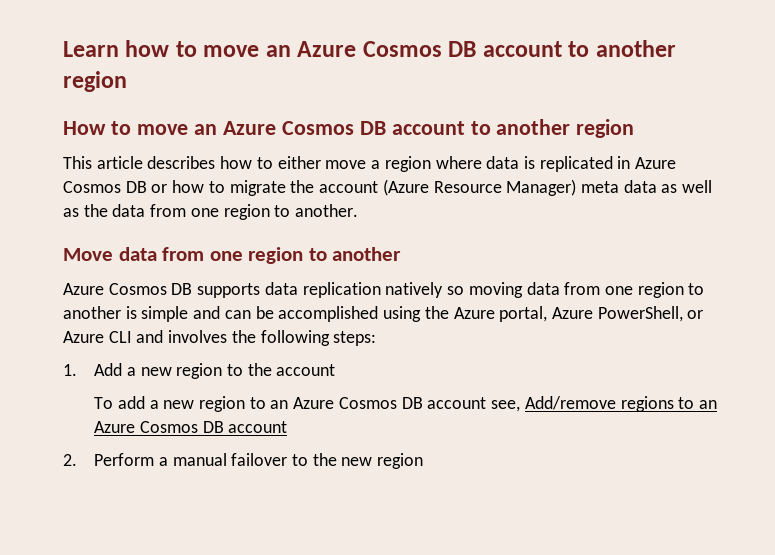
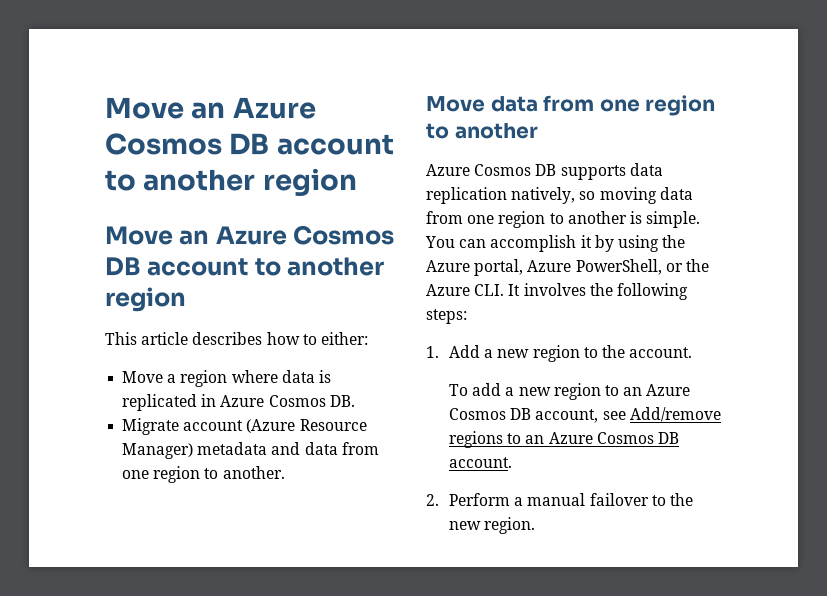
[63,40,676,57] [63,71,127,92] [63,121,188,135] Learn how to move an Azure Cosmos DB account to another region // How to move -> [105,97,316,119] [105,133,394,155] [105,168,357,196] [105,226,173,245] Move an Azure Cosmos DB account to another region // Move
[277,156,367,169] either move -> [320,332,368,345] [122,371,164,383] either: // Move
[125,179,713,196] [63,204,108,217] DB or how to migrate the account (Azure Resource Manager) meta data as well as the -> [329,395,355,407] [122,418,367,435] [122,442,301,459] DB. // Migrate account (Azure Resource Manager) metadata and
[385,282,444,298] natively -> [511,187,576,204] natively,
[141,306,379,322] simple and can be accomplished -> [646,211,701,228] [425,235,614,252] simple. You can accomplish it by
[63,330,164,343] Azure CLI and -> [685,259,709,272] [426,284,521,296] the Azure CLI. It
[276,364,336,376] account -> [629,347,693,358] account.
[427,397,521,412] account see, -> [535,409,626,423] account, see
[228,421,288,433] account -> [448,457,512,468] account.
[377,453,424,469] region -> [484,517,536,534] region.

